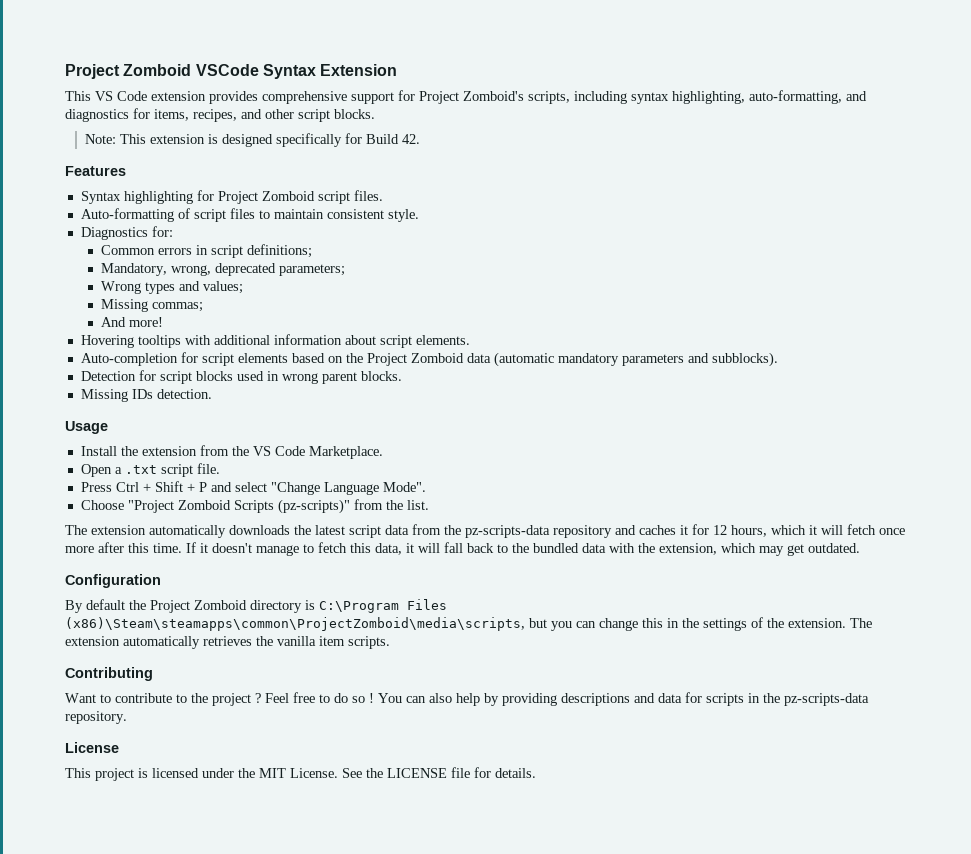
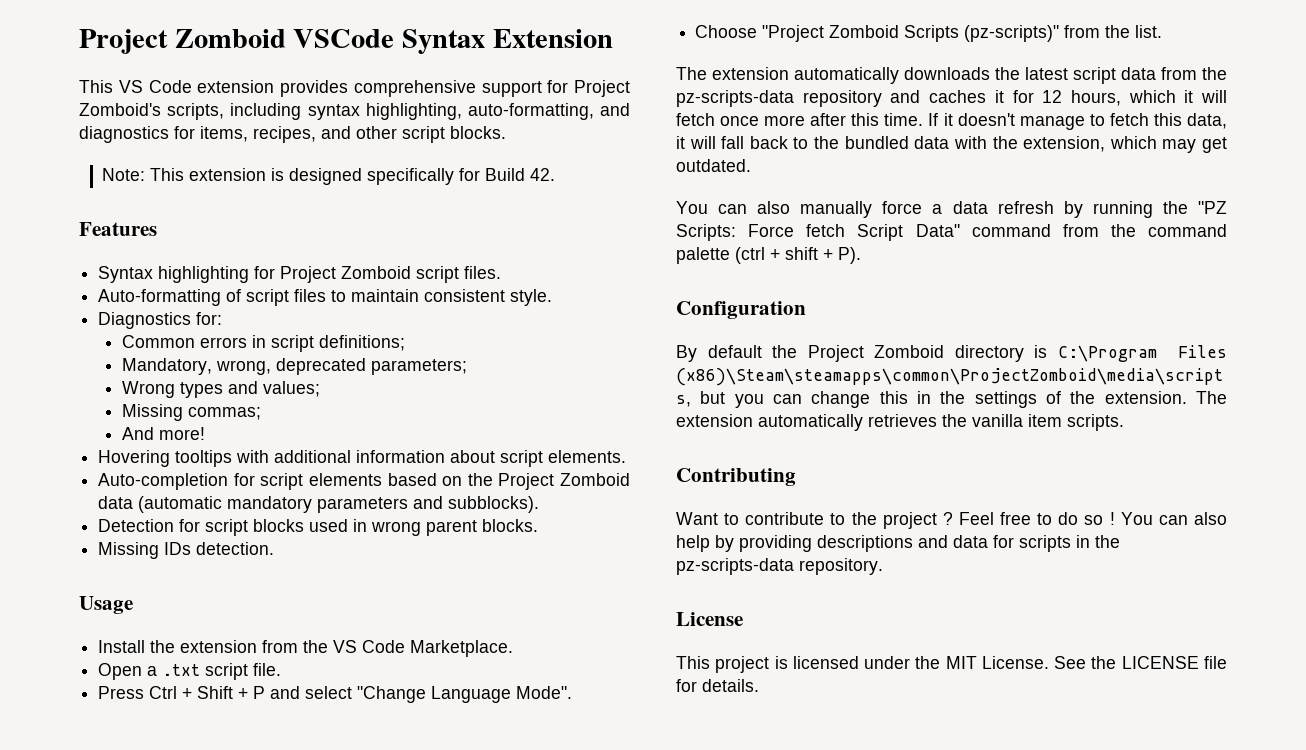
(860, 548) none -> [676,201,1227,218] [676,224,1227,241] [676,247,861,264] // You can also manually force a data refresh by running the "PZ Scripts: Force fetch Script Data" command from the command palette (ctrl + shift + P).

